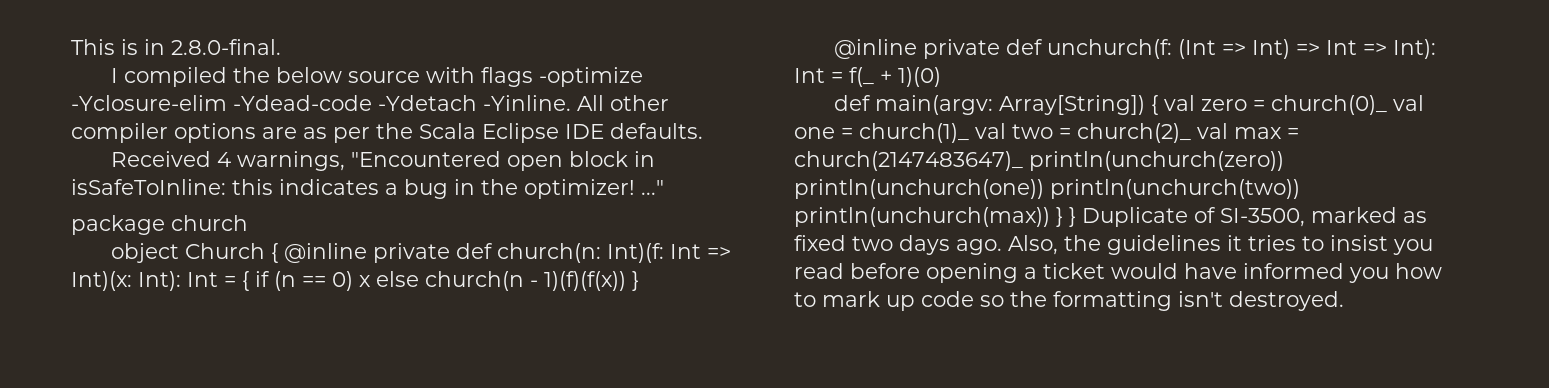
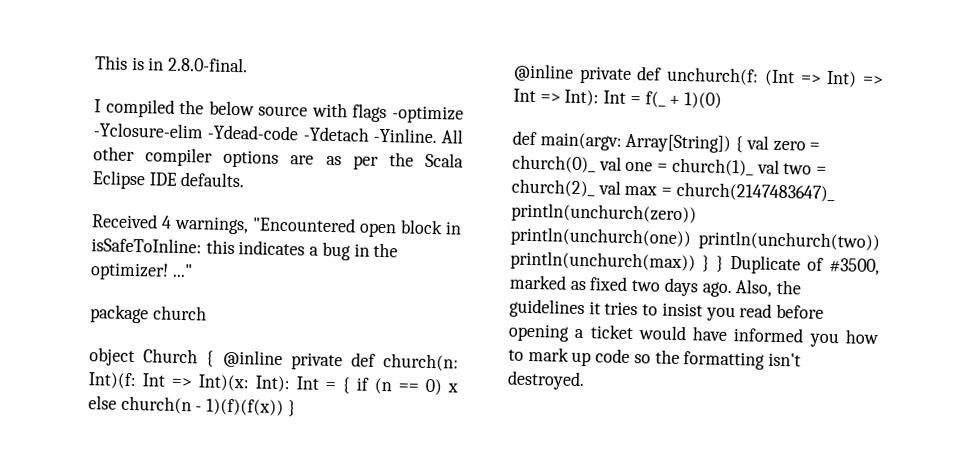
[1220,208,1305,227] SI-3500, -> [829,257,880,275] #3500,

